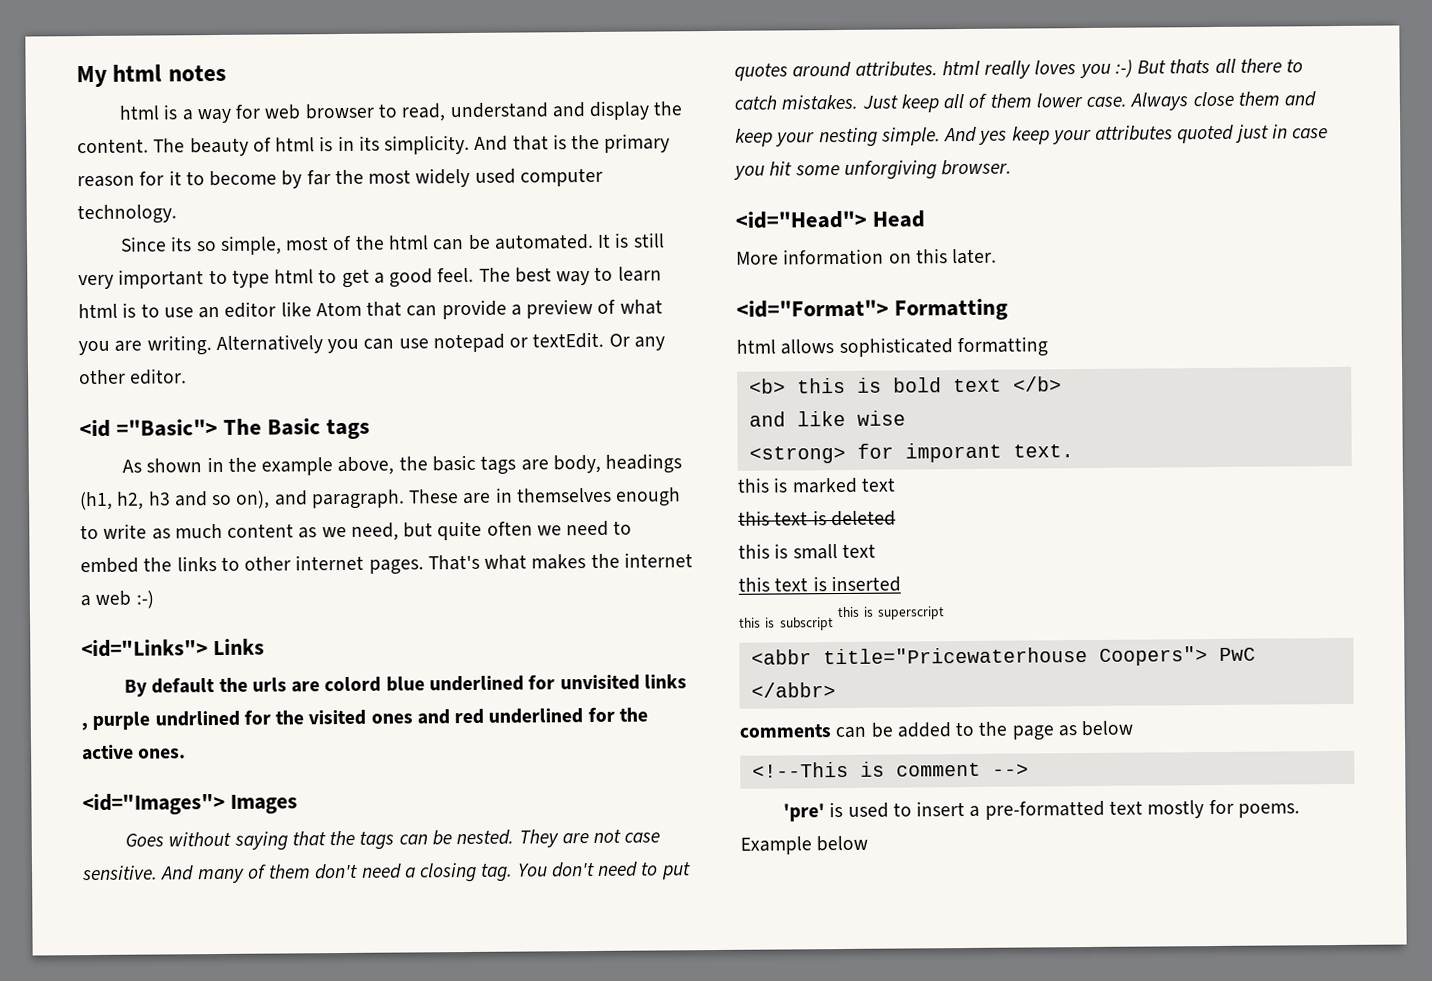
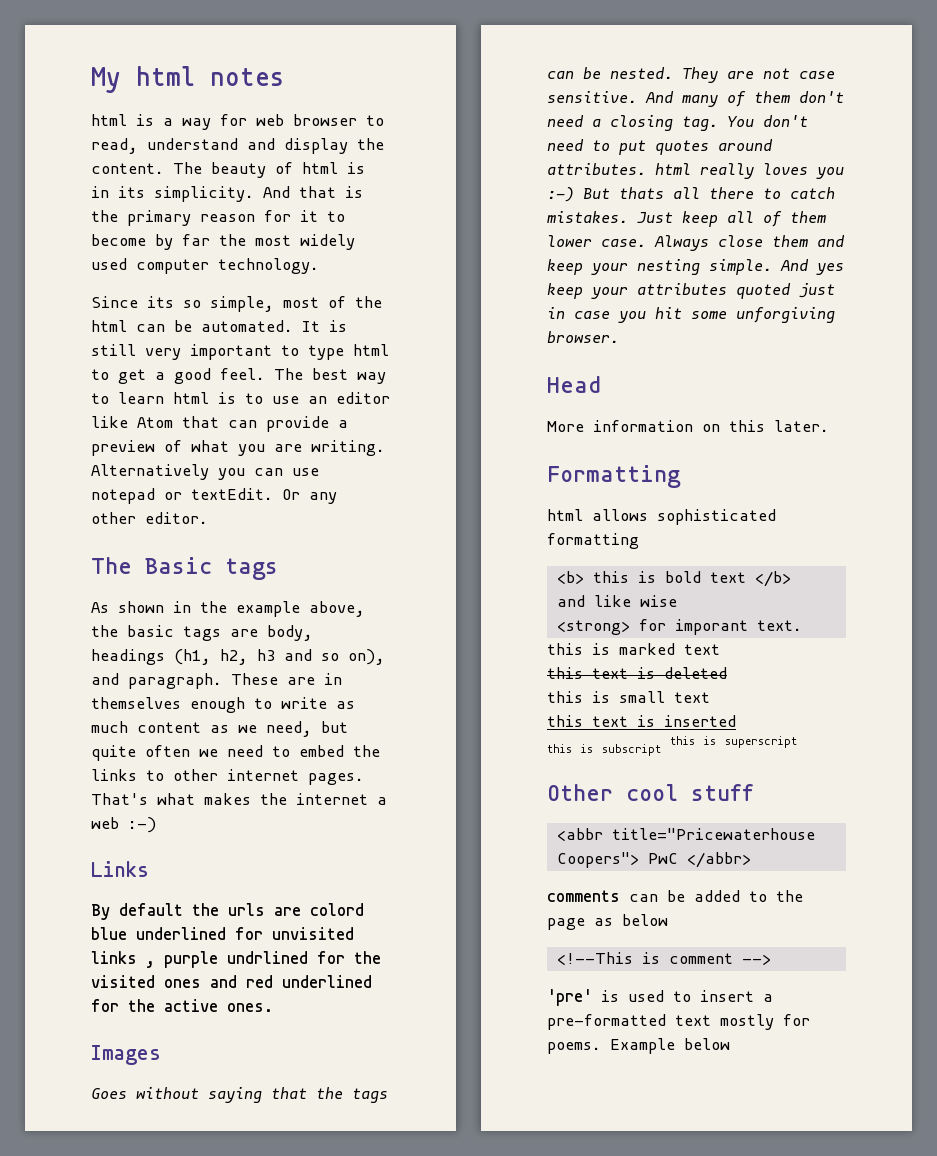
[79,418,219,438] <id ="Basic"> -> (208, 518) none
[81,639,208,658] <id="Links"> -> (156, 825) none
[82,792,225,816] <id="Images"> -> (273, 1007) none
[735,210,867,229] <id="Head"> -> (619, 337) none
[736,299,889,318] <id="Format"> -> (829, 426) none
(946, 613) none -> [547,784,754,801] // Other cool stuff

